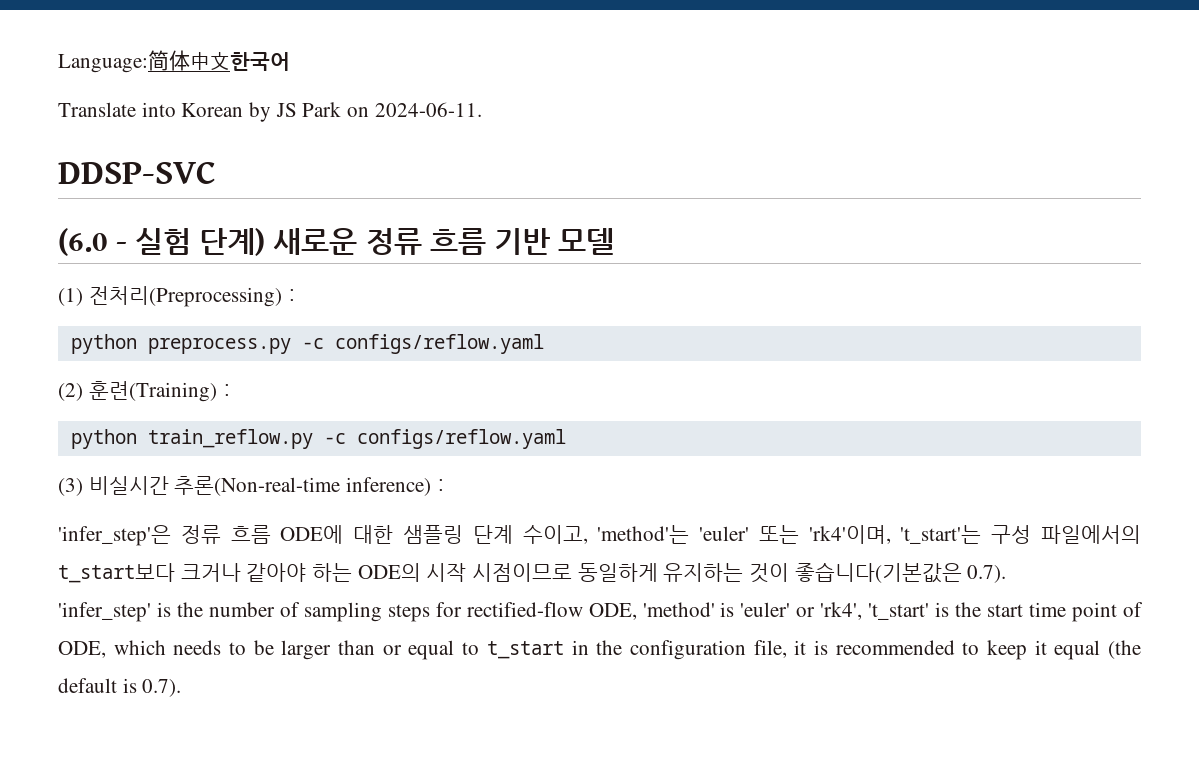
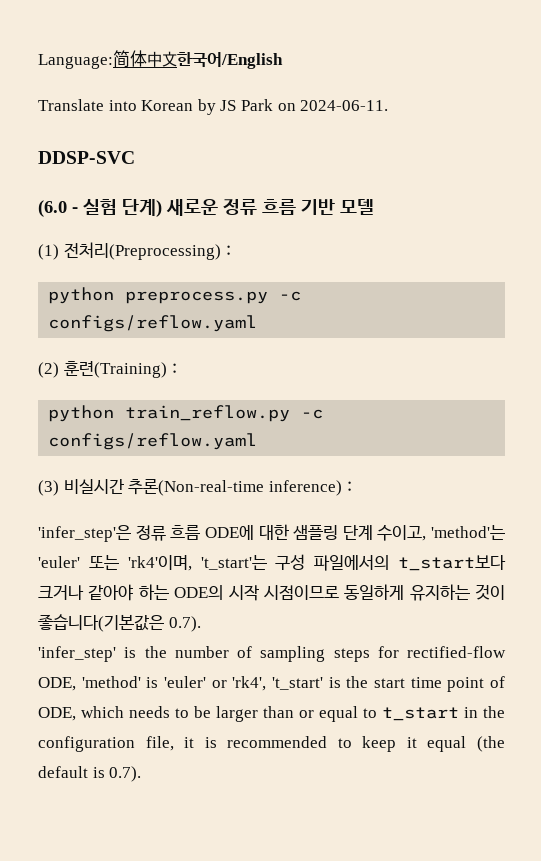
[230,52,290,71] 한국어 -> [177,52,283,69] 한국어/English

